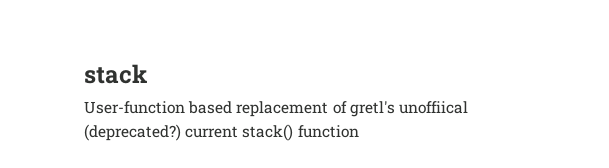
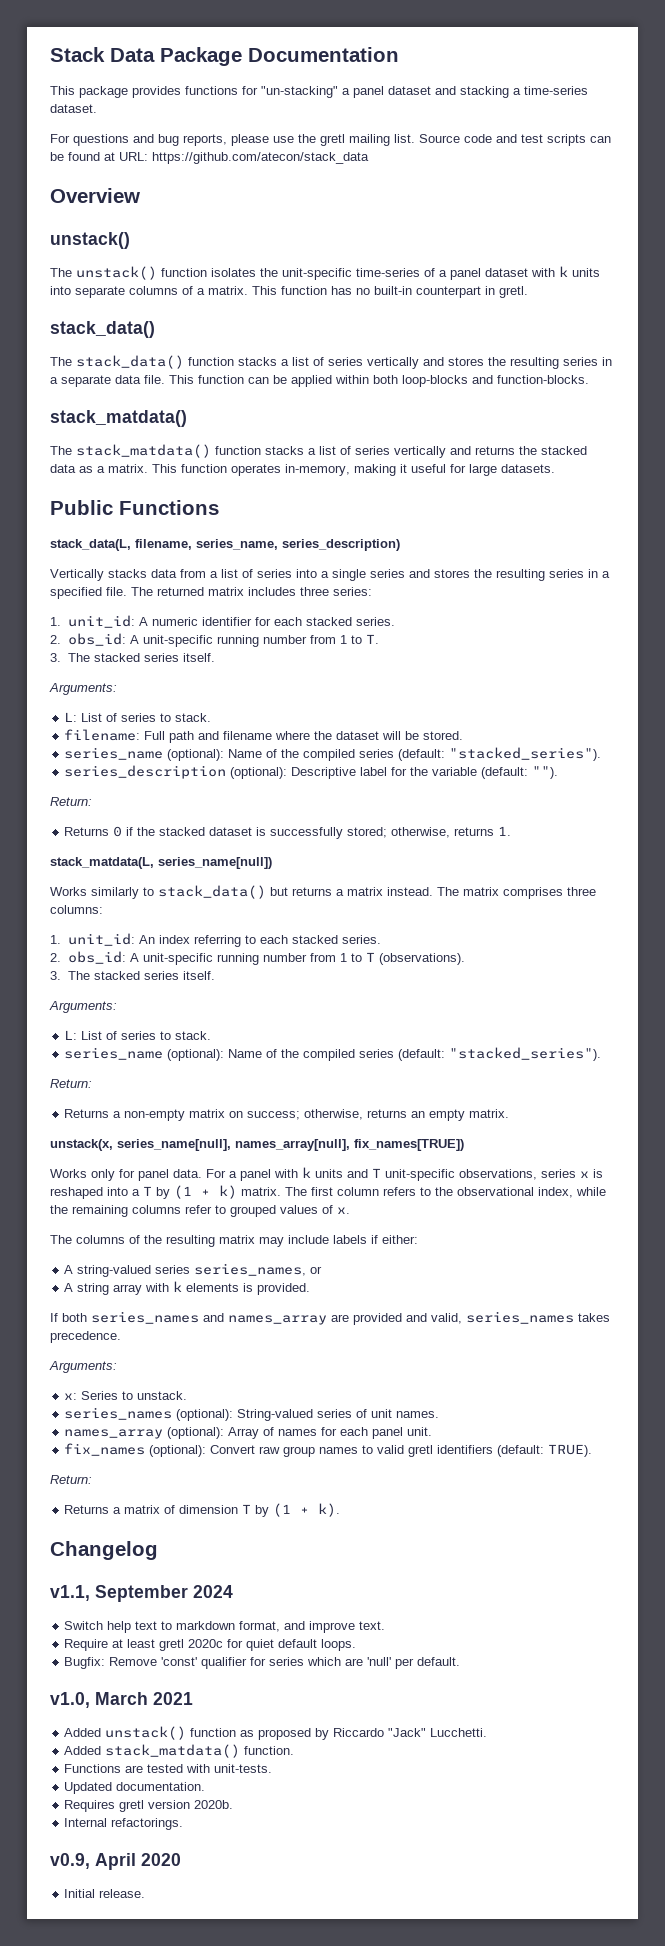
[84,64,147,84] [84,101,468,117] [84,124,359,141] stack // User-function based replacement of gretl's unoffiical (deprecated?) current stack() function -> [50,47,399,66] [50,86,588,98] [50,104,97,113] [50,134,611,146] [50,152,369,164] [50,188,140,203] [50,232,130,249] [50,266,600,280] [50,286,528,298] [50,321,155,338] [50,355,612,369] [50,375,589,387] [50,410,187,427] [50,444,587,458] [50,464,555,476] [50,500,219,515] [50,539,400,551] [50,569,610,581] [50,587,372,599] [50,615,395,628] [50,633,379,647] [50,653,215,662] [49,683,117,695] [64,712,212,722] [64,729,464,743] [64,747,602,761] [64,765,559,779] [50,797,92,806] [64,826,512,839] [50,857,272,869] [50,885,596,899] [50,905,103,914] [50,933,381,947] [50,951,465,965] [50,971,215,980] [49,1001,117,1013] [64,1030,212,1040] [64,1047,602,1061] [50,1079,92,1088] [64,1109,510,1121] [50,1139,464,1151] [50,1167,603,1181] [50,1185,606,1199] [50,1205,350,1217] [50,1235,418,1247] [64,1263,323,1277] [64,1281,311,1295] [50,1311,610,1325] [50,1331,121,1343] [49,1361,117,1373] [64,1391,188,1400] [64,1407,440,1421] [64,1427,433,1439] [64,1443,593,1457] [50,1475,92,1484] [64,1503,341,1517] [50,1541,158,1560] [50,1585,233,1602] [64,1621,386,1633] [64,1639,357,1651] [64,1657,461,1669] [50,1692,193,1708] [64,1726,488,1740] [64,1744,295,1758] [64,1764,273,1773] [64,1782,206,1794] [64,1800,234,1812] [64,1818,184,1830] [50,1853,181,1870] [64,1889,146,1898] Stack Data Package Documentation // This package provides functions for "un-stacking" a panel dataset and stacking a time-series dataset. // For questions and bug reports, please use the gretl mailing list. Source code and test scripts can be found at URL: https://github.com/atecon/stack_data // Overview // unstack() // The unstack() function isolates the unit-specific time-series of a panel dataset with k units into separate columns of a matrix. This function has no built-in counterpart in gretl. // stack_data() // The stack_data() function stacks a list of series vertically and stores the resulting series in a separate data file. This function can be applied within both loop-blocks and function-blocks. // stack_matdata() // The stack_matdata() function stacks a list of series vertically and returns the stacked data as a matrix. This function operates in-memory, making it useful for large datasets. // Public Functions // stack_data(L, filename, series_name, series_description) // Vertically stacks data from a list of series into a single series and stores the resulting series in a specified file. The returned matrix includes three series: // 1. unit_id: A numeric identifier for each stacked series. // 2. obs_id: A unit-specific running number from 1 to T. // 3. The stacked series itself. // Arguments: // L: List of series to stack. // filename: Full path and filename where the dataset will be stored. // series_name (optional): Name of the compiled series (default: "stacked_series"). // series_description (optional): Descriptive label for the variable (default: ""). // Return: // Returns 0 if the stacked dataset is successfully stored; otherwise, returns 1. // stack_matdata(L, series_name[null]) // Works similarly to stack_data() but returns a matrix instead. The matrix comprises three columns: // 1. unit_id: An index referring to each stacked series. // 2. obs_id: A unit-specific running number from 1 to T (observations). // 3. The stacked series itself. // Arguments: // L: List of series to stack. // series_name (optional): Name of the compiled series (default: "stacked_series"). // Return: // Returns a non-empty matrix on success; otherwise, returns an empty matrix. // unstack(x, series_name[null], names_array[null], fix_names[TRUE]) // Works only for panel data. For a panel with k units and T unit-specific observations, series x is reshaped into a T by (1 + k) matrix. The first column refers to the observational index, while the remaining columns refer to grouped values of x. // The columns of the resulting matrix may include labels if either: // A string-valued series series_names, or // A string array with k elements is provided. // If both series_names and names_array are provided and valid, series_names takes precedence. // Arguments: // x: Series to unstack. // series_names (optional): String-valued series of unit names. // names_array (optional): Array of names for each panel unit. // fix_names (optional): Convert raw group names to valid gretl identifiers (default: TRUE). // Return: // Returns a matrix of dimension T by (1 + k). // Changelog // v1.1, September 2024 // Switch help text to markdown format, and improve text. // Require at least gretl 2020c for quiet default loops. // Bugfix: Remove 'const' qualifier for series which are 'null' per default. // v1.0, March 2021 // Added unstack() function as proposed by Riccardo "Jack" Lucchetti. // Added stack_matdata() function. // Functions are tested with unit-tests. // Updated documentation. // Requires gretl version 2020b. // Internal refactorings. // v0.9, April 2020 // Initial release.

